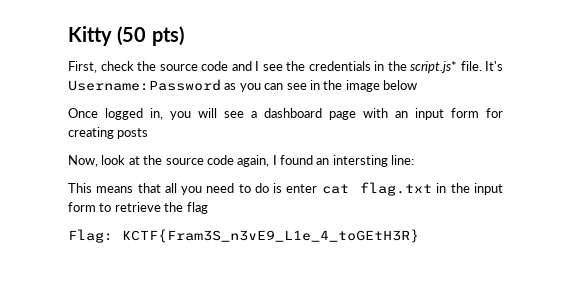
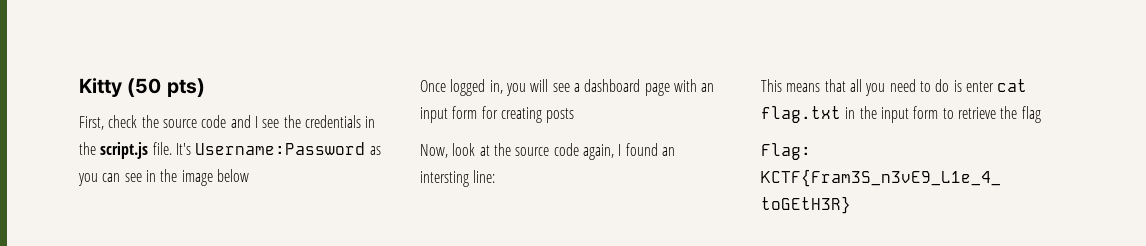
[410,61,457,73] script.js* -> [100,142,149,159] script.js

